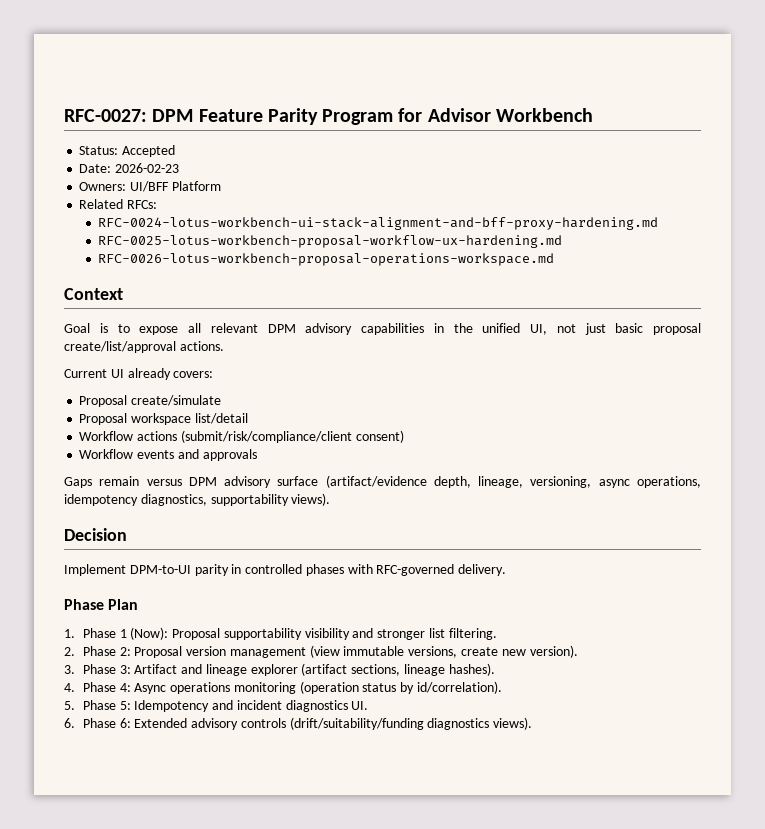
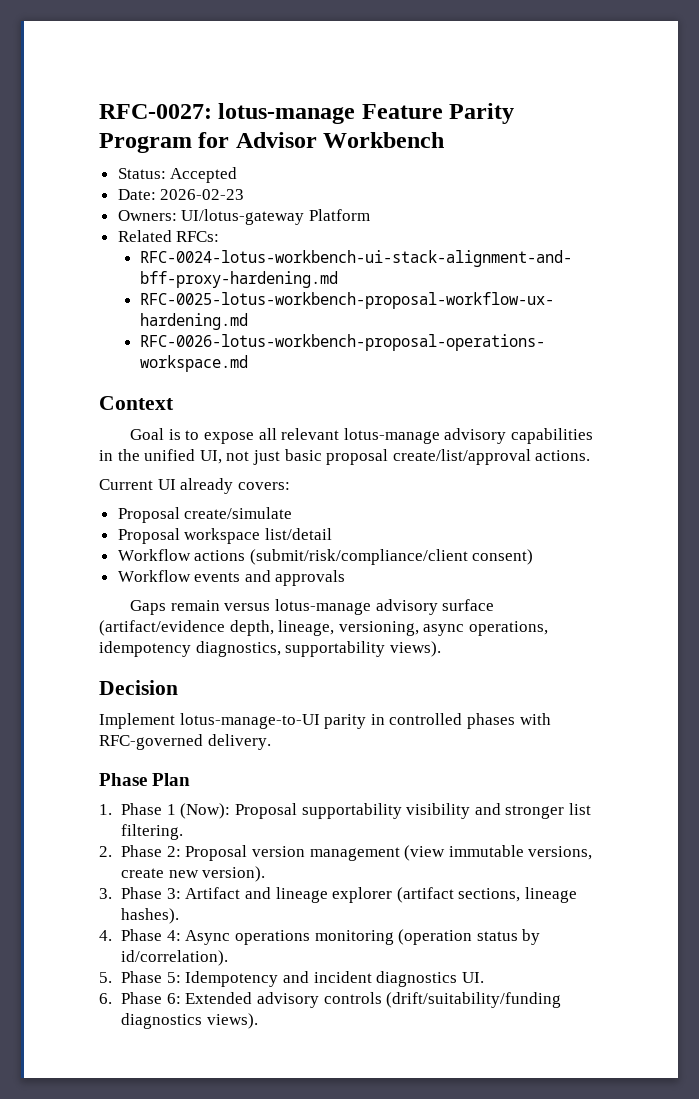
[152,109,194,122] DPM -> [218,103,356,124] lotus-manage
[130,181,170,192] UI/BFF -> [181,209,305,225] UI/lotus-gateway
[267,324,296,333] DPM -> [343,428,440,444] lotus-manage
[188,477,217,486] DPM -> [275,599,372,615] lotus-manage
[129,565,191,574] DPM-to-UI -> [179,713,320,729] lotus-manage-to-UI

